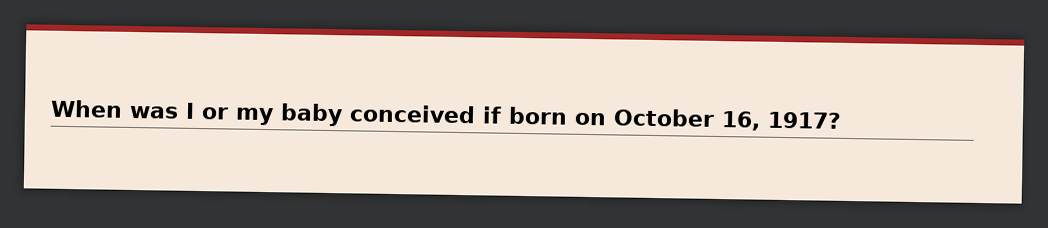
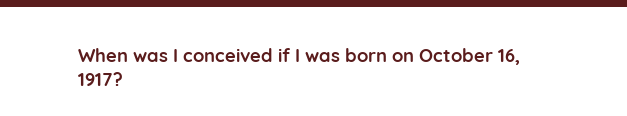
[201,103,502,127] or my baby conceived if -> [183,48,340,62] conceived if I was

